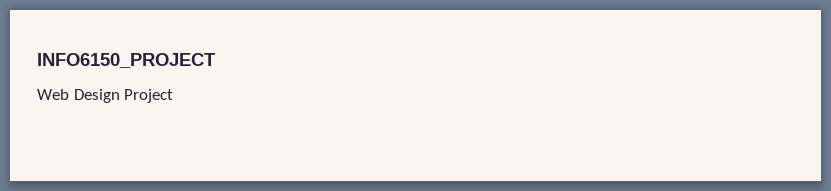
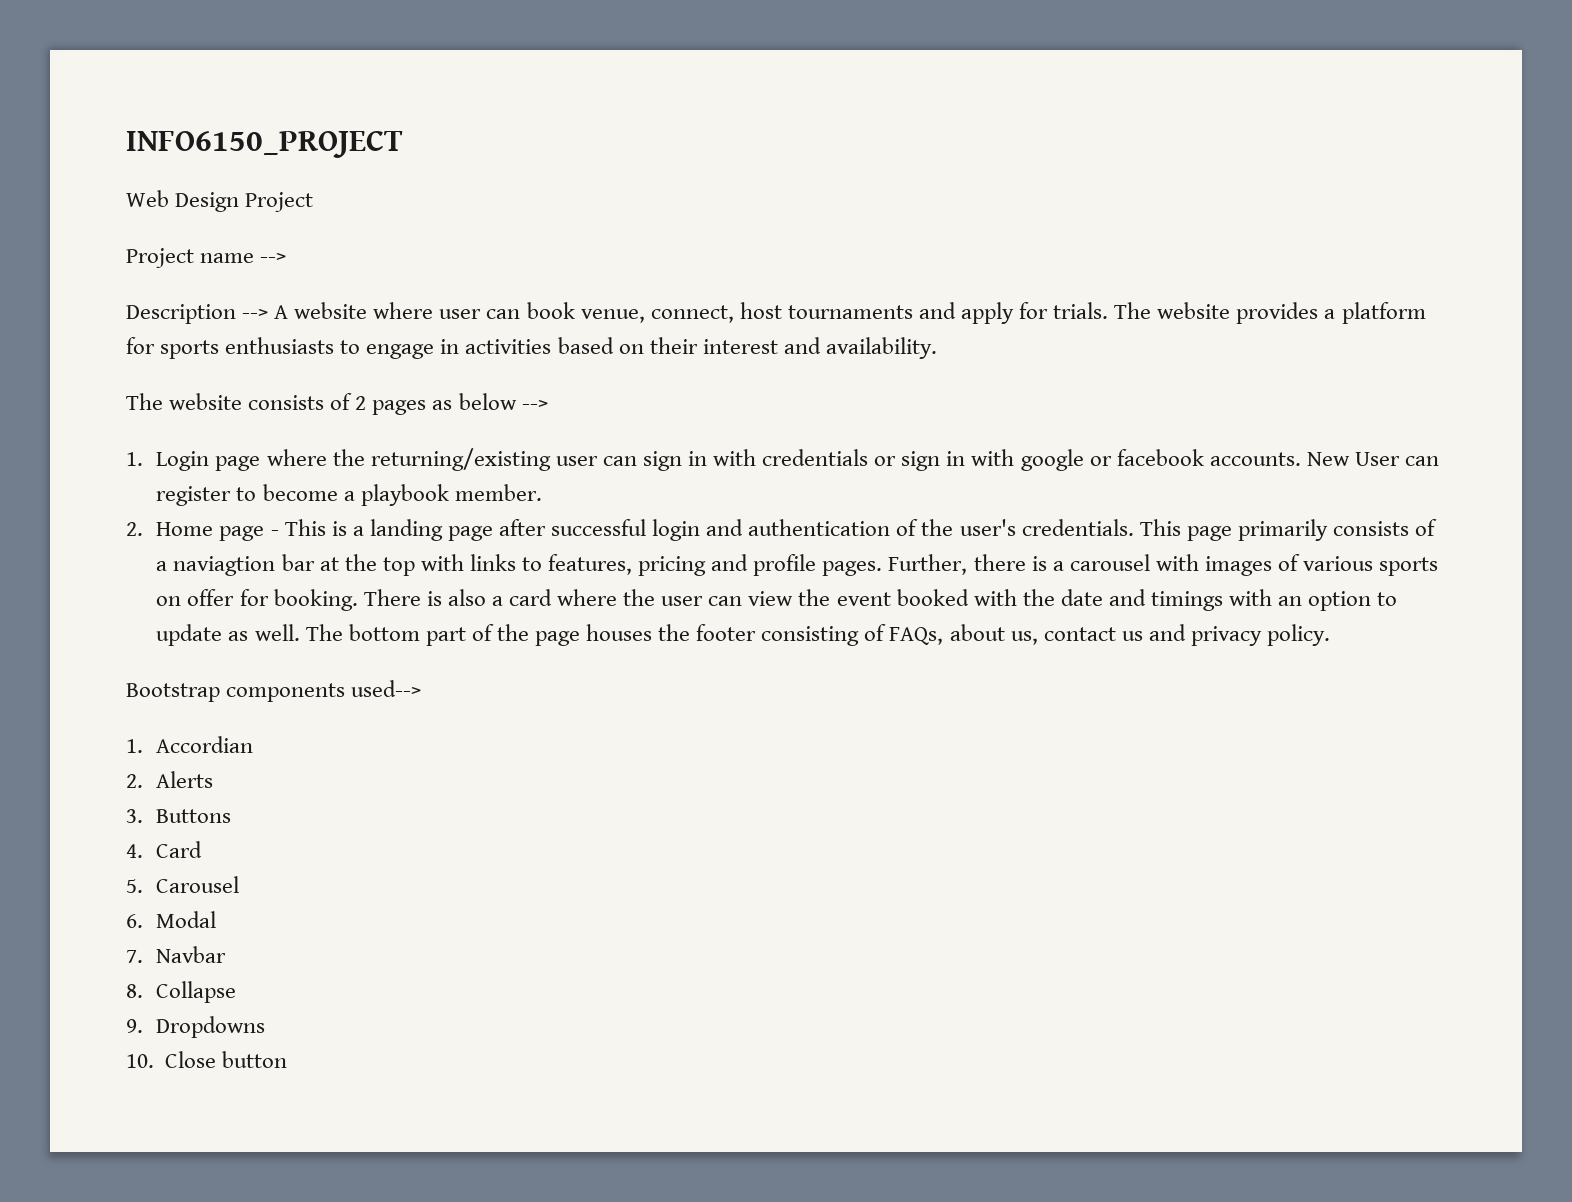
(174, 96) none -> [126,248,287,268] [126,302,1426,324] [126,337,937,359] [126,393,548,415] [126,448,1439,471] [156,484,542,506] [126,519,1437,541] [156,554,1439,576] [156,589,1398,611] [156,624,1330,646] [126,680,422,702] [126,736,254,753] [126,771,214,788] [126,809,232,823] [126,841,203,858] [126,876,240,893] [126,911,217,928] [126,946,227,963] [126,981,237,1003] [126,1016,266,1038] [126,1051,288,1068] // Project name --> // Description --> A website where user can book venue, connect, host tournaments and apply for trials. The website provides a platform for sports enthusiasts to engage in activities based on their interest and availability. // The website consists of 2 pages as below --> // 1. Login page where the returning/existing user can sign in with credentials or sign in with google or facebook accounts. New User can register to become a playbook member. // 2. Home page - This is a landing page after successful login and authentication of the user's credentials. This page primarily consists of a naviagtion bar at the top with links to features, pricing and profile pages. Further, there is a carousel with images of various sports on offer for booking. There is also a card where the user can view the event booked with the date and timings with an option to update as well. The bottom part of the page houses the footer consisting of FAQs, about us, contact us and privacy policy. // Bootstrap components used--> // 1. Accordian // 2. Alerts // 3. Buttons // 4. Card // 5. Carousel // 6. Modal // 7. Navbar // 8. Collapse // 9. Dropdowns // 10. Close button

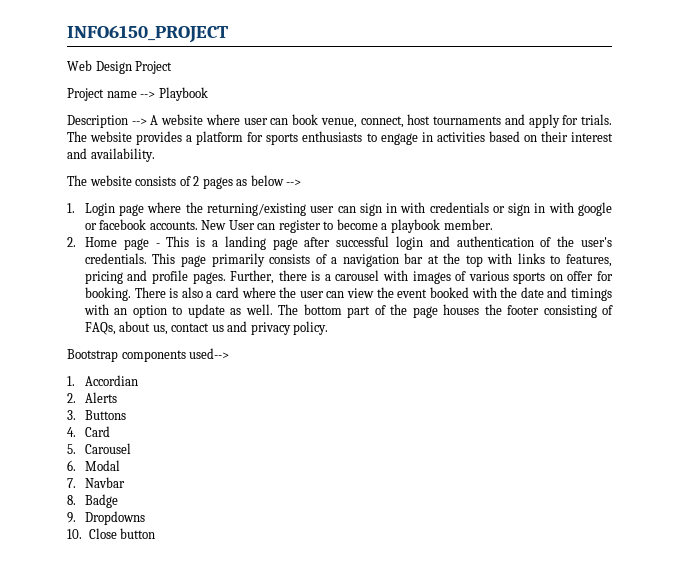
(287, 258) none -> [158,87,208,101] Playbook
[173,556,276,576] naviagtion -> [342,254,399,267] navigation
[156,981,237,1003] Collapse -> [84,494,118,508] Badge

